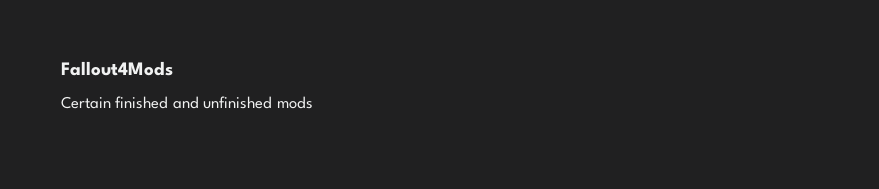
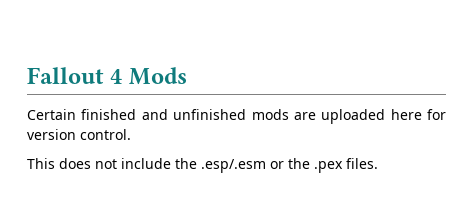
[61,61,173,76] Fallout4Mods -> [27,67,187,85] Fallout 4 Mods
(313, 102) none -> [293,109,446,124] [27,129,131,140] [27,158,378,173] are uploaded here for version control. // This does not include the .esp/.esm or the .pex files.

